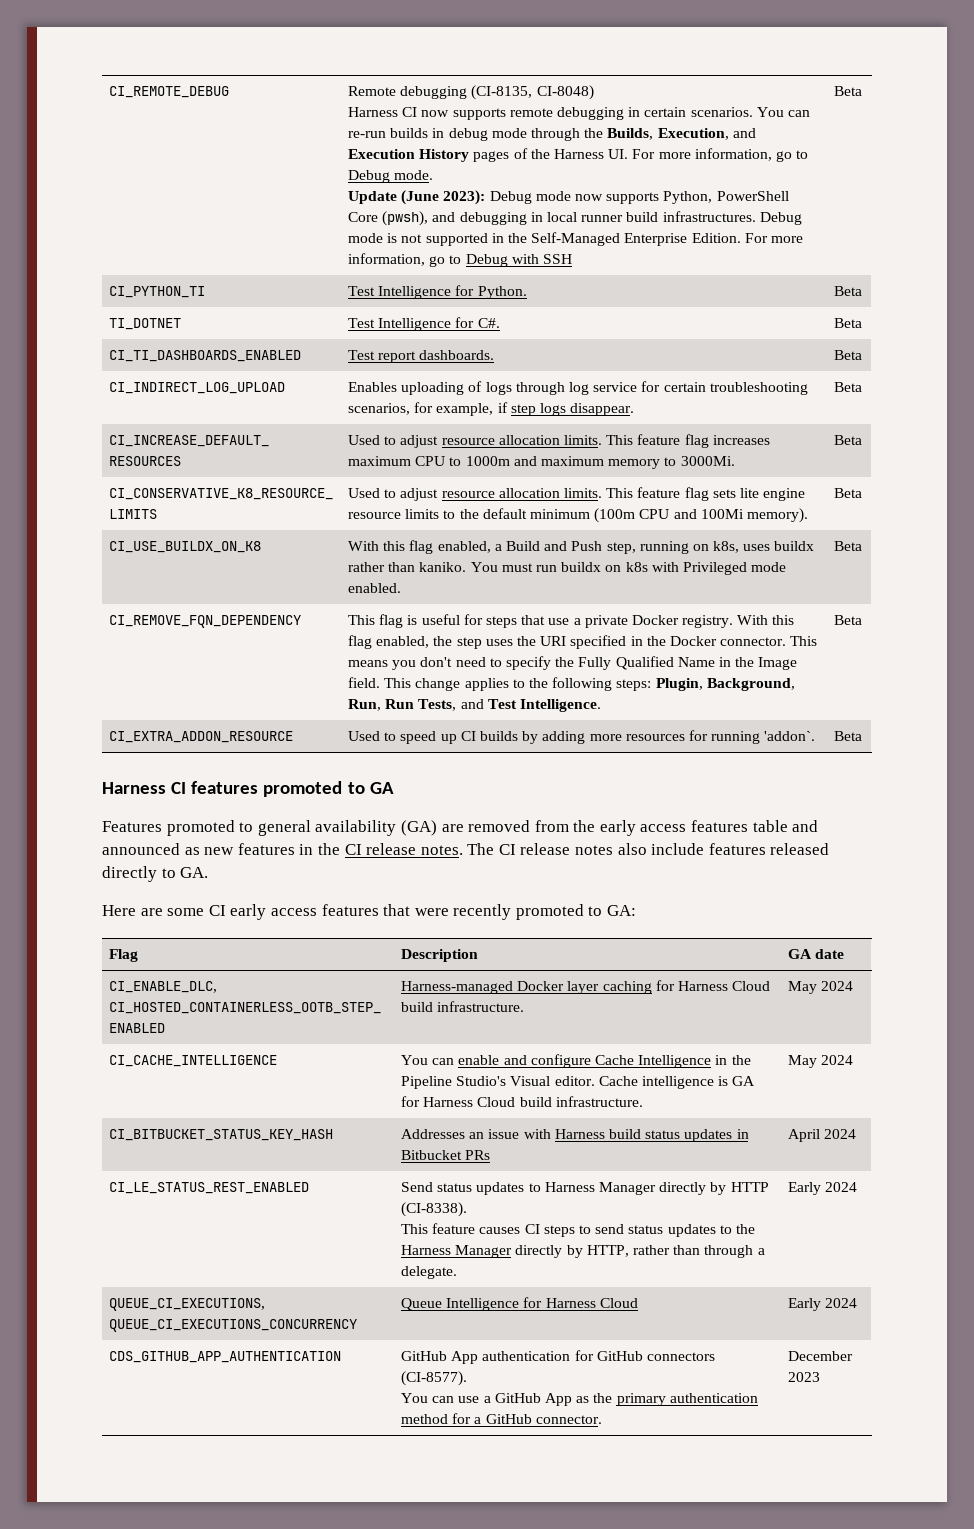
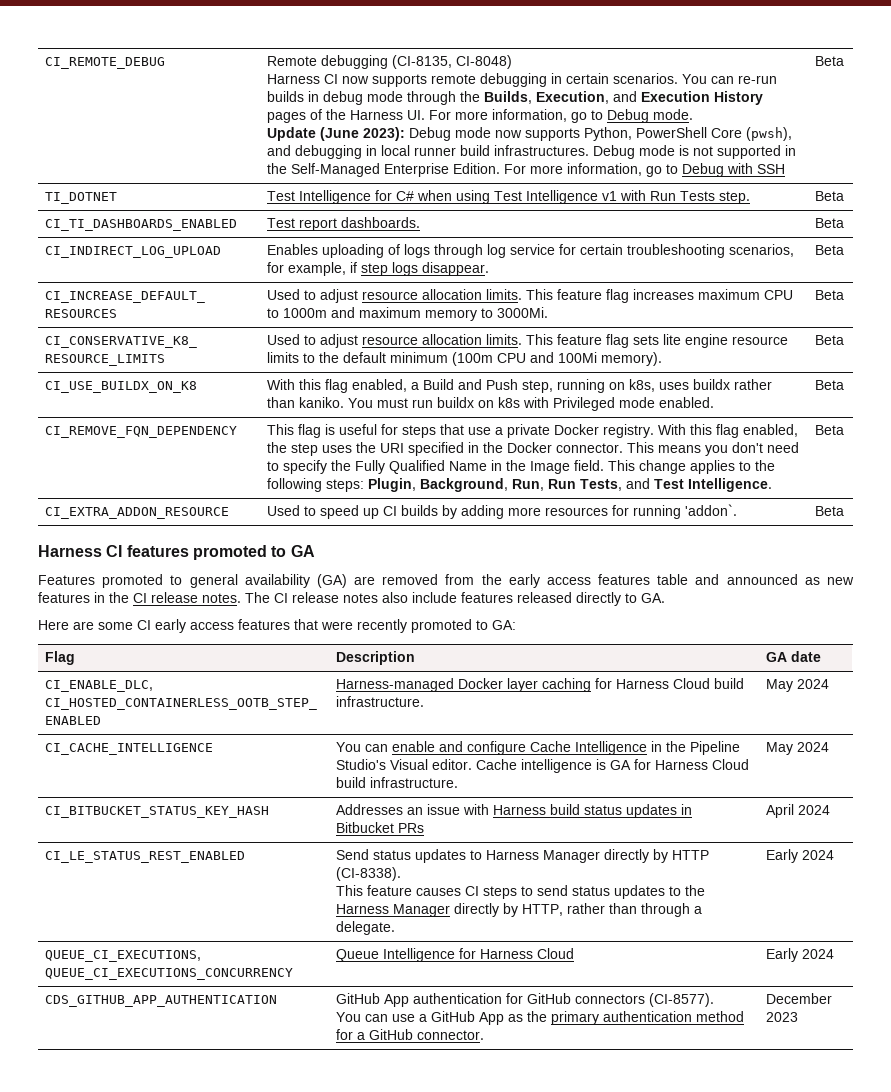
[109,286,206,298] [348,285,527,299] [834,286,863,296] [109,318,182,330] [348,317,500,331] CI_PYTHON_TI | Test Intelligence for Python. | Beta // TI_DOTNET | Test Intelligence for C#. -> [44,192,117,204] [266,190,750,204] TI_DOTNET | Test Intelligence for C# when using Test Intelligence v1 with Run Tests step.

